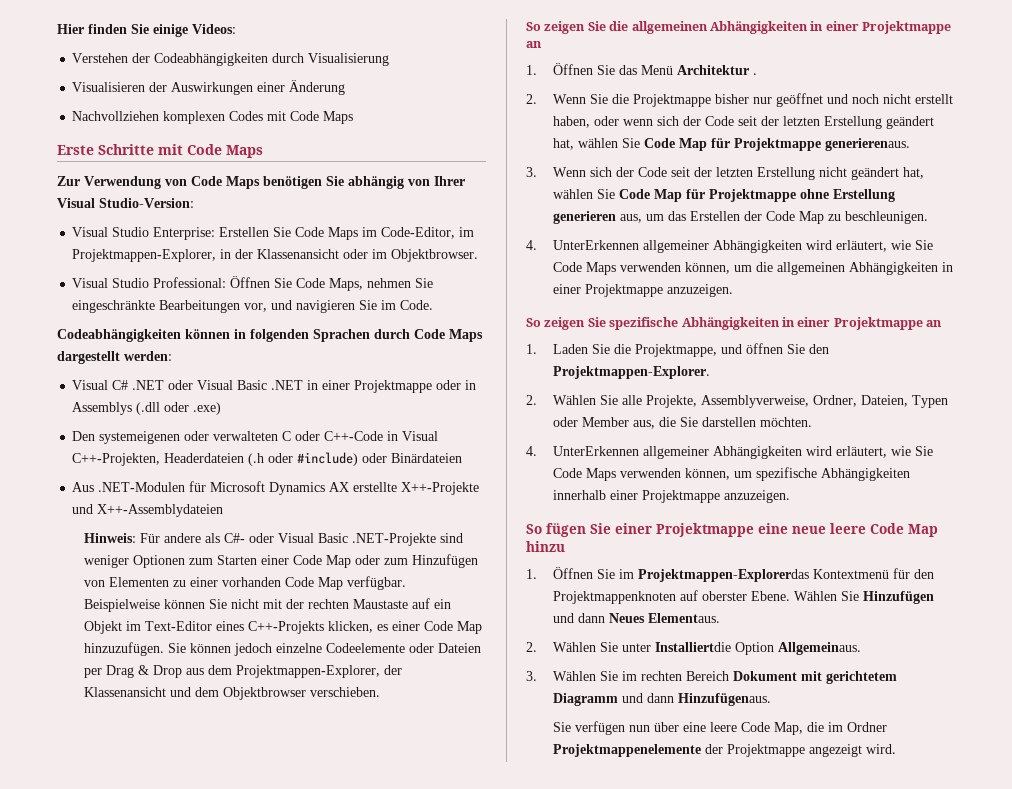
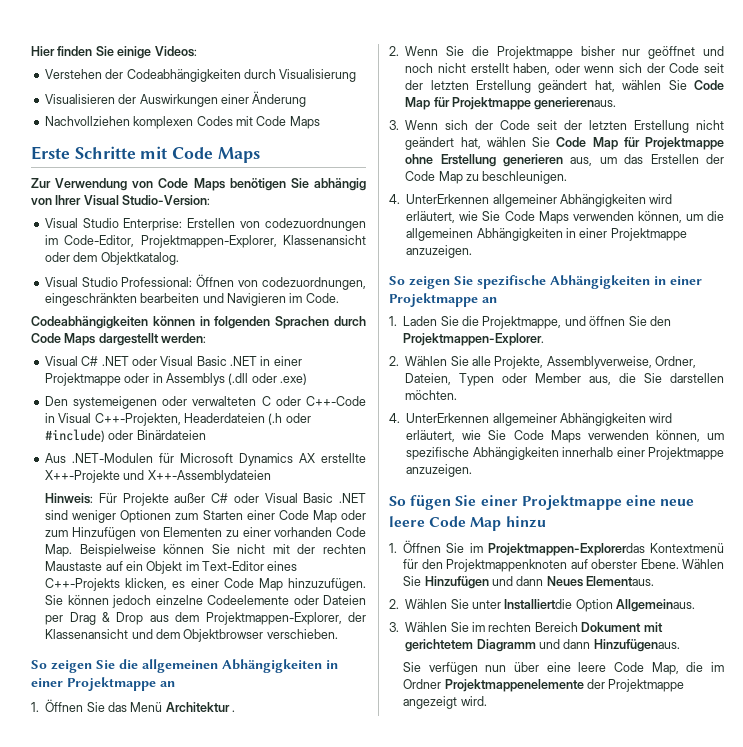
[273,227,475,240] [72,249,479,262] [72,276,434,291] [72,300,378,313] Sie Code Maps im Code-Editor, im Projektmappen-Explorer, in der Klassenansicht oder im Objektbrowser. // Visual Studio Professional: Öffnen Sie Code Maps, nehmen Sie eingeschränkte Bearbeitungen vor, und navigieren Sie -> [240,218,366,231] [44,235,366,248] [44,252,179,265] [44,274,366,290] [44,293,286,306] von codezuordnungen im Code-Editor, Projektmappen-Explorer, Klassenansicht oder dem Objektkatalog. // Visual Studio Professional: Öffnen von codezuordnungen, eingeschränkten bearbeiten und Navigieren
[164,533,437,546] andere als C#- oder Visual Basic .NET-Projekte -> [122,493,366,506] Projekte außer C# oder Visual Basic .NET
[318,576,407,590] Map verfügbar. -> [45,544,73,557] Map.

